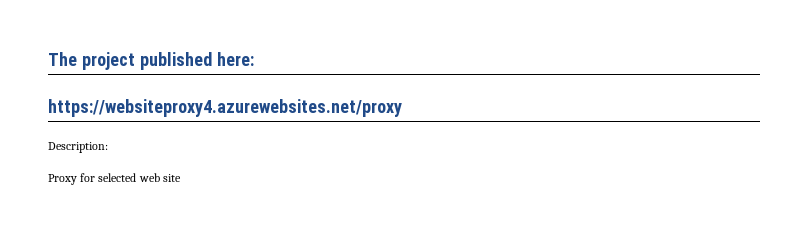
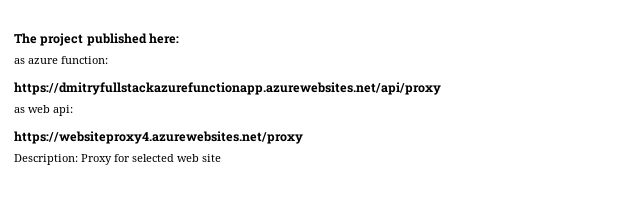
(254, 59) none -> [14,56,108,64] [14,82,441,95] [14,105,73,116] // as azure function: // https://dmitryfullstackazurefunctionapp.azurewebsites.net/api/proxy // as web api:
(108, 147) // -> (78, 159) none

